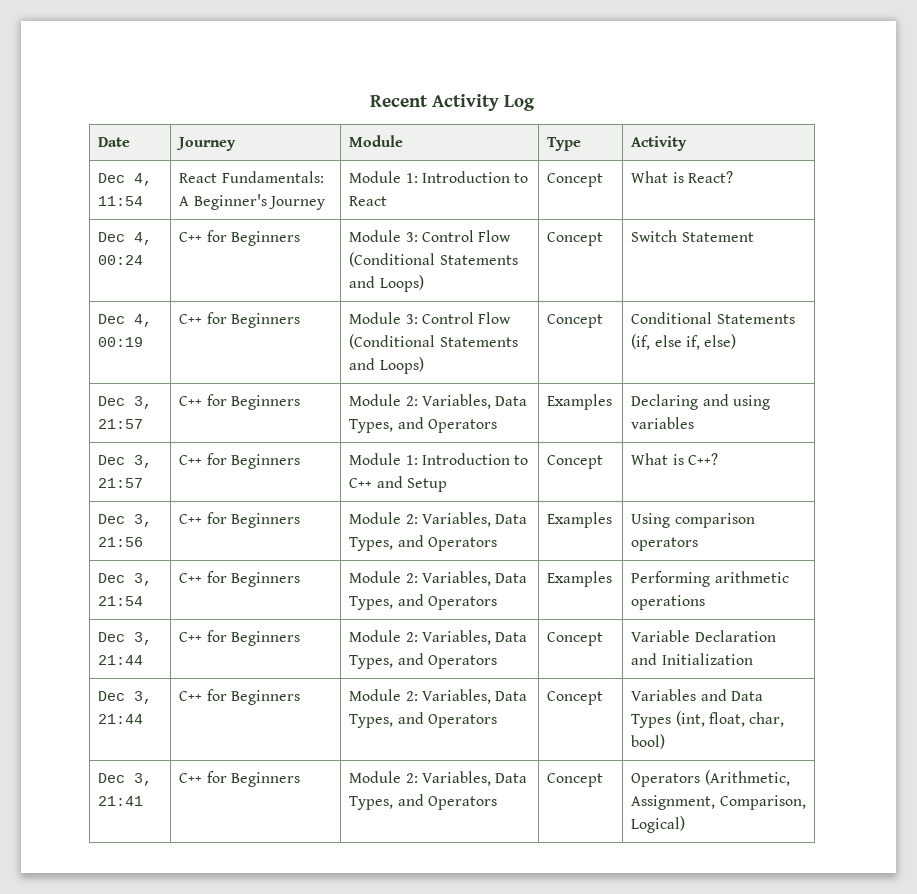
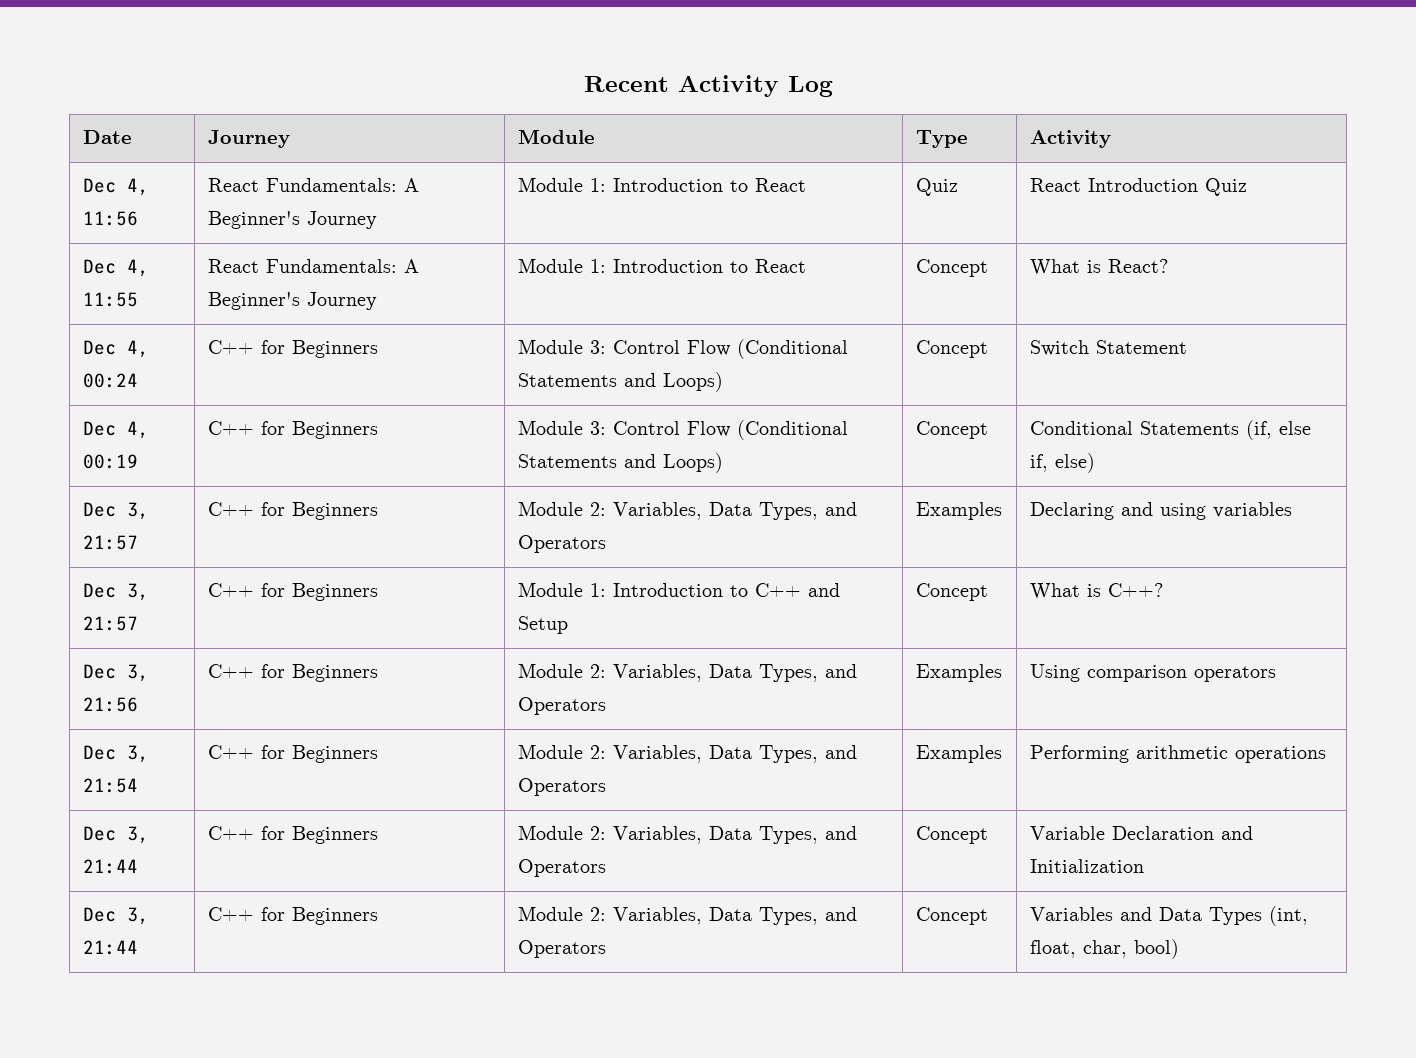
[98,196,144,206] 11:54 -> [82,211,138,226] [207,178,419,192] [207,211,377,229] [517,177,806,192] [915,178,958,196] [1029,178,1247,196] [82,259,149,277] [82,292,138,307] 11:56 | React Fundamentals: A Beginner's Journey | Module 1: Introduction to React | Quiz | React Introduction Quiz // Dec 4, 11:55
[98,773,153,786] [98,796,144,806] [179,771,300,787] [349,771,528,786] [349,794,497,810] [547,773,604,787] [631,770,790,787] [631,795,806,810] [631,816,686,833] // Dec 3, 21:41 | C++ for Beginners | Module 2: Variables, Data Types, and Operators | Concept | Operators (Arithmetic, Assignment, Comparison, Logical) -> (1179, 949) none

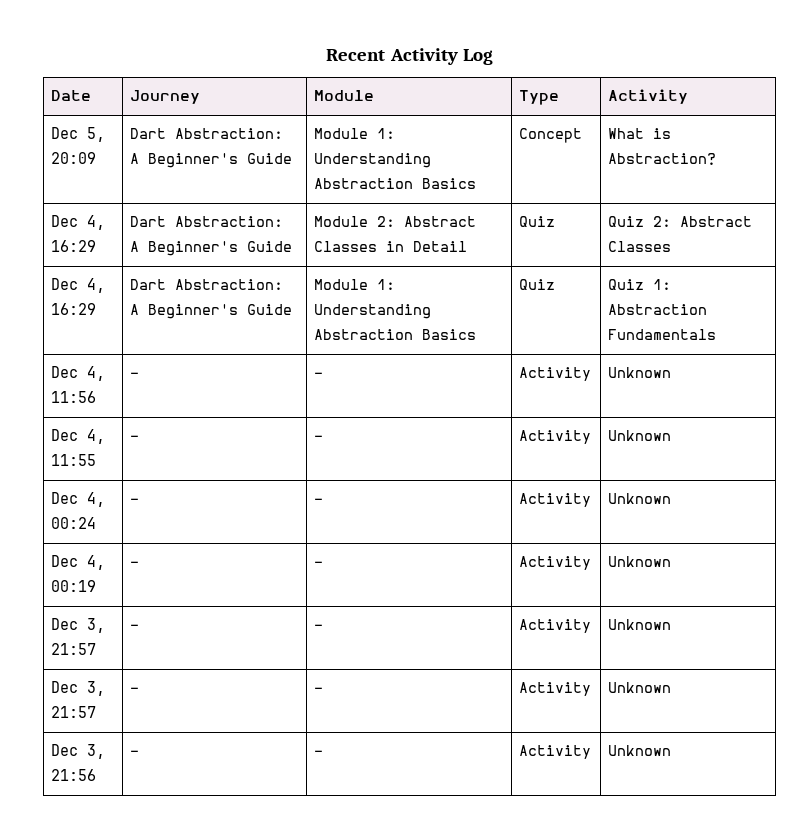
[126,178,149,196] [82,211,138,226] [207,178,419,192] [207,211,377,229] [517,177,806,192] [915,178,958,196] [1029,178,1247,196] [82,259,149,277] [82,292,138,307] [207,259,419,273] [207,292,377,310] [517,258,806,273] [915,259,988,277] [1029,259,1168,276] [82,340,149,358] [82,373,138,388] [207,340,378,358] [517,339,848,359] [517,372,723,392] [915,340,988,358] [1029,340,1187,356] [82,421,149,439] [82,454,138,469] [207,421,378,439] [517,420,848,440] [517,453,723,473] [915,421,988,439] [1029,420,1311,440] [1029,453,1095,473] [82,502,149,520] [82,535,138,550] [207,502,378,520] [517,501,857,520] [517,535,606,553] [915,502,1002,520] [1029,502,1292,520] [82,583,149,601] [82,616,138,631] [207,583,378,601] [517,582,840,597] [517,616,568,634] [915,583,988,601] [1029,583,1163,600] [82,664,149,682] [82,697,138,712] [207,664,378,682] [517,663,857,682] [517,697,606,715] [915,664,1002,682] [1029,664,1276,682] [82,745,149,763] [82,778,138,793] [207,745,378,763] [517,744,857,763] [517,778,606,796] [915,745,1002,763] [1029,745,1326,763] [82,826,149,844] [82,859,138,874] [207,826,378,844] [517,825,857,844] [517,859,606,877] [915,826,988,844] [1029,826,1253,840] [1029,859,1144,873] [82,907,149,925] [82,940,138,955] [207,907,378,925] [517,906,857,925] [517,940,606,958] [915,907,988,925] [1029,906,1308,926] [1029,939,1179,959] 4, 11:56 | React Fundamentals: A Beginner's Journey | Module 1: Introduction to React | Quiz | React Introduction Quiz // Dec 4, 11:55 | React Fundamentals: A Beginner's Journey | Module 1: Introduction to React | Concept | What is React? // Dec 4, 00:24 | C++ for Beginners | Module 3: Control Flow (Conditional Statements and Loops) | Concept | Switch Statement // Dec 4, 00:19 | C++ for Beginners | Module 3: Control Flow (Conditional Statements and Loops) | Concept | Conditional Statements (if, else if, else) // Dec 3, 21:57 | C++ for Beginners | Module 2: Variables, Data Types, and Operators | Examples | Declaring and using variables // Dec 3, 21:57 | C++ for Beginners | Module 1: Introduction to C++ and Setup | Concept | What is C++? // Dec 3, 21:56 | C++ for Beginners | Module 2: Variables, Data Types, and Operators | Examples | Using comparison operators // Dec 3, 21:54 | C++ for Beginners | Module 2: Variables, Data Types, and Operators | Examples | Performing arithmetic operations // Dec 3, 21:44 | C++ for Beginners | Module 2: Variables, Data Types, and Operators | Concept | Variable Declaration and Initialization // Dec 3, 21:44 | C++ for Beginners | Module 2: Variables, Data Types, and Operators | Concept | Variables and Data Types (int, float, char, bool) -> [87,127,106,142] [51,152,97,164] [130,128,284,139] [130,153,293,168] [314,128,396,139] [314,153,432,168] [314,178,477,189] [519,128,583,143] [608,128,672,139] [608,153,717,165] [51,215,106,230] [51,240,97,252] [130,216,284,227] [130,241,293,256] [314,216,477,227] [314,241,468,252] [519,216,556,227] [608,216,753,227] [608,241,672,252] [51,278,106,293] [51,303,97,315] [130,279,284,290] [130,304,293,319] [314,279,396,290] [314,304,432,319] [314,329,477,340] [519,279,556,290] [608,279,672,290] [608,304,708,315] [608,329,717,340] [51,366,106,381] [51,391,97,403] [130,372,140,378] [314,372,324,378] [519,367,592,381] [608,367,672,378] [51,429,106,444] [51,454,97,466] [130,435,140,441] [314,435,324,441] [519,430,592,444] [608,430,672,441] [51,492,106,507] [51,517,97,529] [130,498,140,504] [314,498,324,504] [519,493,592,507] [608,493,672,504] [51,555,106,570] [51,580,97,592] [130,561,140,567] [314,561,324,567] [519,556,592,570] [608,556,672,567] [51,618,106,633] [51,643,97,655] [130,624,140,630] [314,624,324,630] [519,619,592,633] [608,619,672,630] [51,681,106,696] [51,706,97,718] [130,687,140,693] [314,687,324,693] [519,682,592,696] [608,682,672,693] [51,744,106,759] [51,769,97,781] [130,750,140,756] [314,750,324,756] [519,745,592,759] [608,745,672,756] 5, 20:09 | Dart Abstraction: A Beginner's Guide | Module 1: Understanding Abstraction Basics | Concept | What is Abstraction? // Dec 4, 16:29 | Dart Abstraction: A Beginner's Guide | Module 2: Abstract Classes in Detail | Quiz | Quiz 2: Abstract Classes // Dec 4, 16:29 | Dart Abstraction: A Beginner's Guide | Module 1: Understanding Abstraction Basics | Quiz | Quiz 1: Abstraction Fundamentals // Dec 4, 11:56 | - | - | Activity | Unknown // Dec 4, 11:55 | - | - | Activity | Unknown // Dec 4, 00:24 | - | - | Activity | Unknown // Dec 4, 00:19 | - | - | Activity | Unknown // Dec 3, 21:57 | - | - | Activity | Unknown // Dec 3, 21:57 | - | - | Activity | Unknown // Dec 3, 21:56 | - | - | Activity | Unknown

